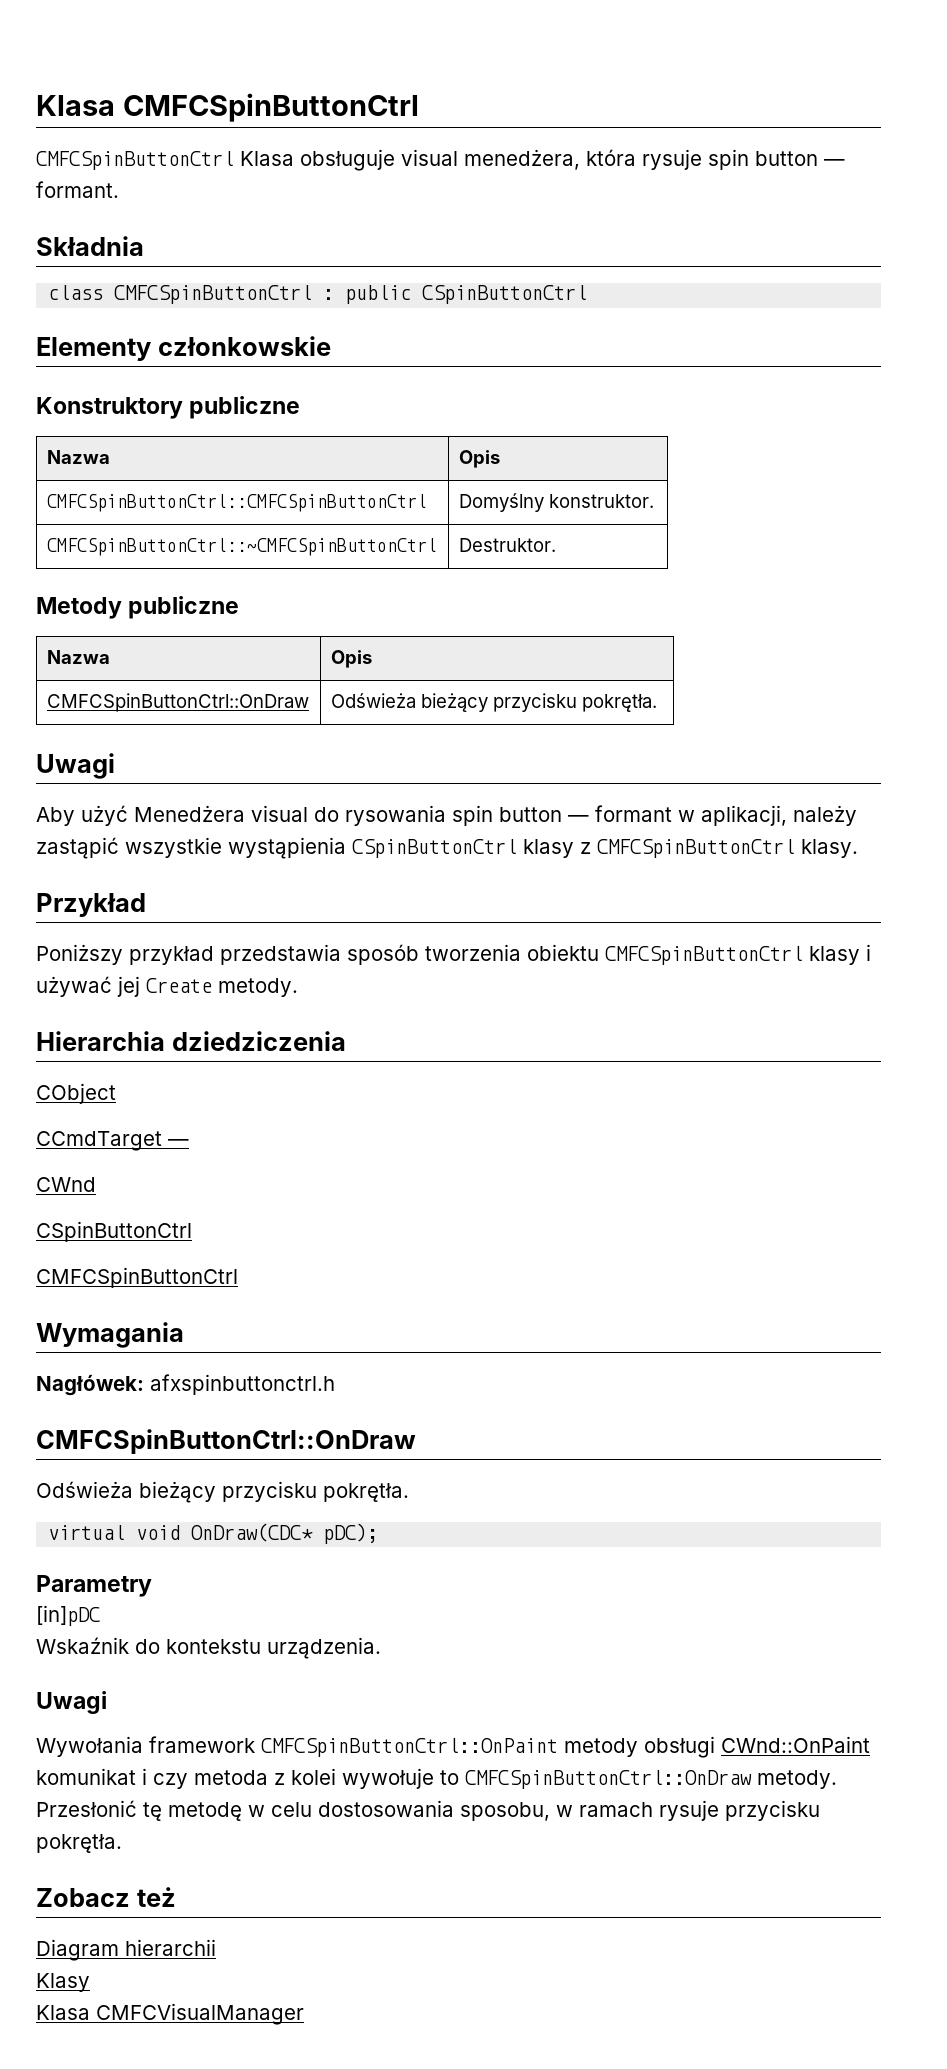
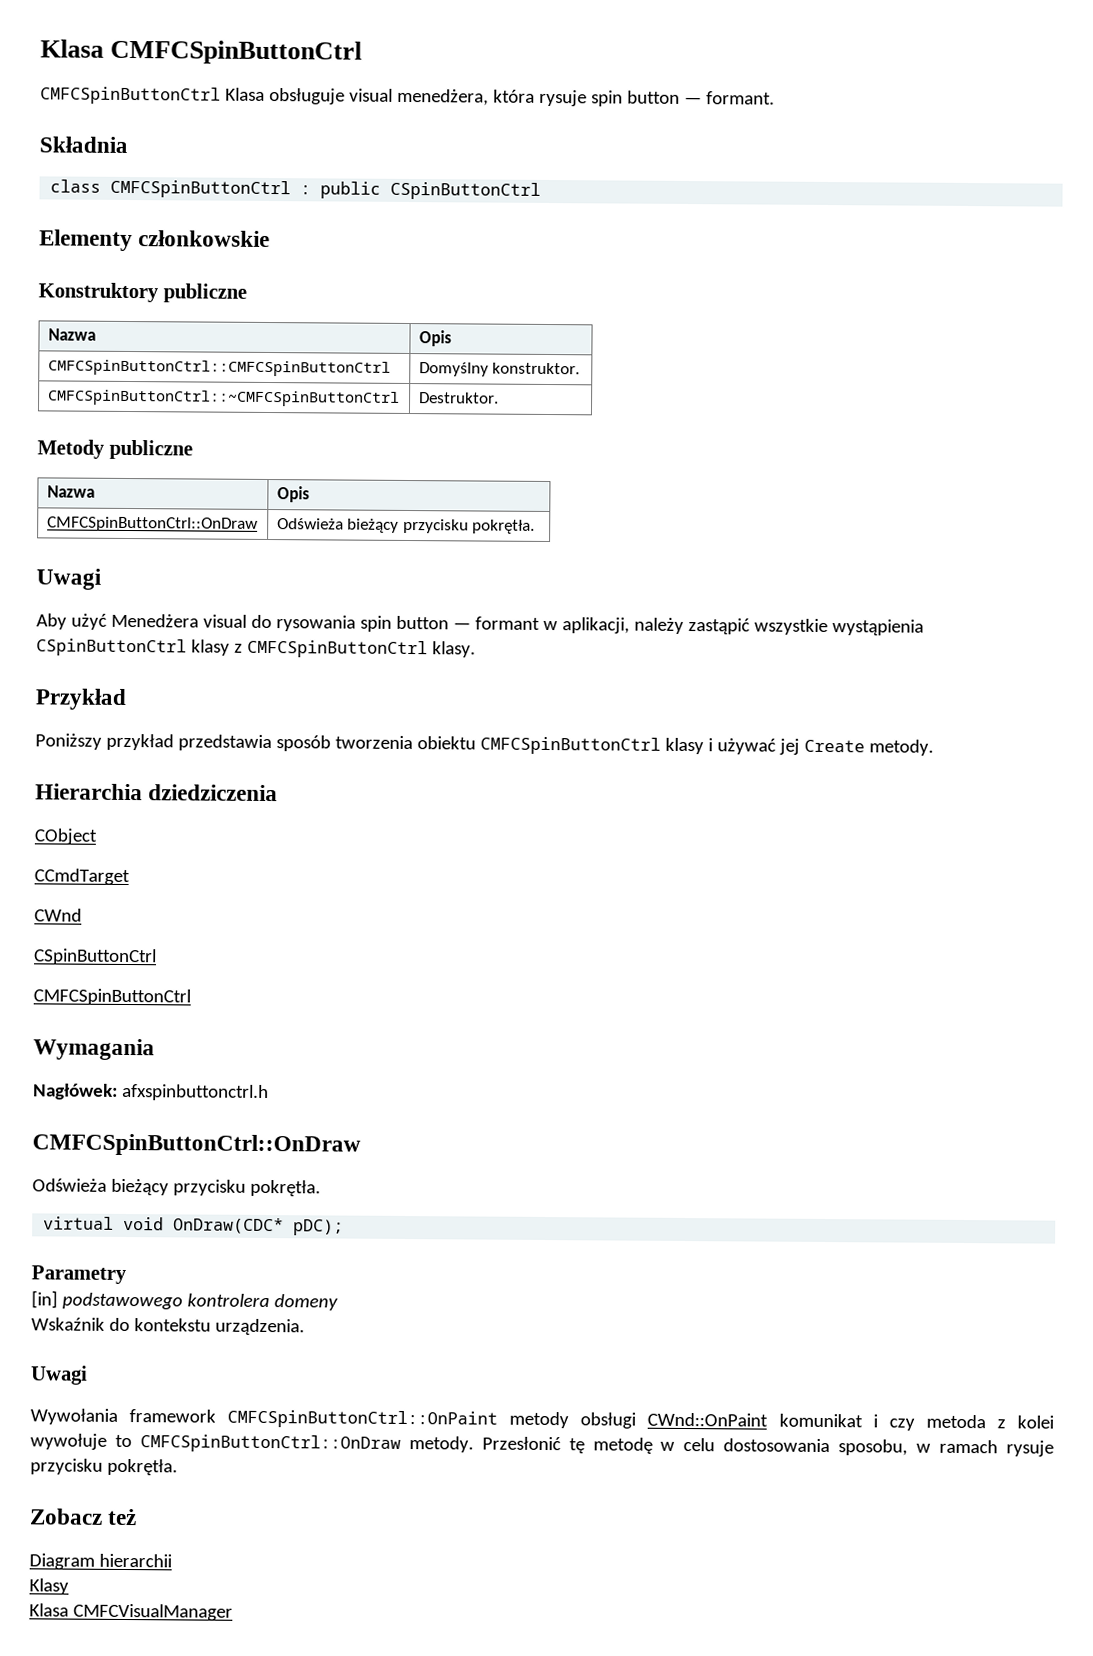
[168,1139,189,1146] — -> (130, 877) none
[36,1605,100,1626] [in]pDC -> [31,1290,338,1311] [in] podstawowego kontrolera domeny

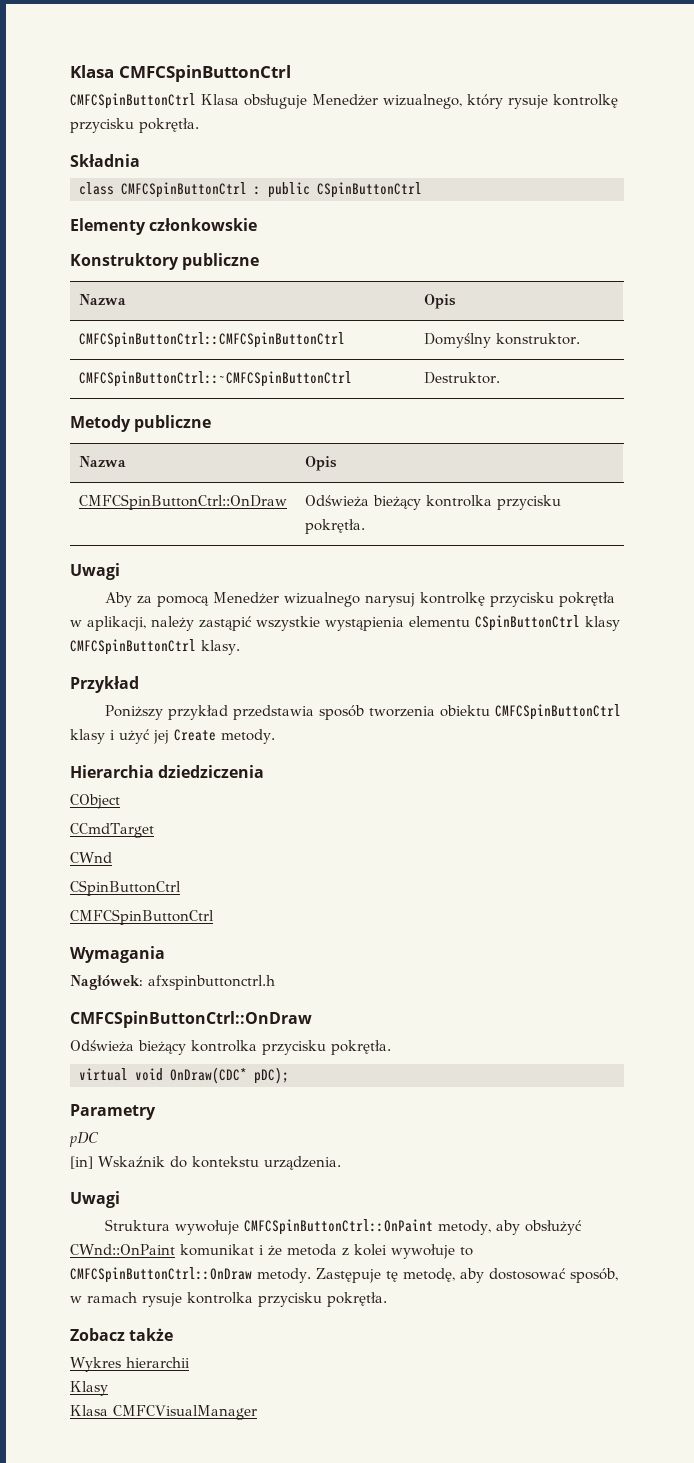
[348,88,775,107] visual menedżera, która rysuje spin button — formant. -> [312,94,618,109] [70,118,199,133] Menedżer wizualnego, który rysuje kontrolkę przycisku pokrętła.
(400, 525) none -> [425,495,492,507] kontrolka
[70,613,540,632] użyć Menedżera visual do rysowania spin button — formant -> [137,592,616,607] za pomocą Menedżer wizualnego narysuj kontrolkę przycisku pokrętła
(924, 627) none -> [409,616,470,627] elementu
[233,643,243,653] z -> (620, 623) none
[716,738,776,755] używać -> [119,729,150,744] użyć
(169, 1187) none -> [191,1040,257,1052] kontrolka
(127, 1275) none -> [69,1132,99,1147] // pDC
[61,1292,338,1311] podstawowego kontrolera domeny // -> (93, 1162) none
[30,1408,637,1429] Wywołania framework CMFCSpinButtonCtrl::OnPaint metody obsługi -> [105,1219,583,1235] Struktura wywołuje CMFCSpinButtonCtrl::OnPaint metody, aby obsłużyć
[888,1418,915,1431] czy -> [268,1245,282,1256] że
[481,1436,909,1456] Przesłonić tę metodę w celu dostosowania sposobu, -> [315,1268,618,1283] Zastępuje tę metodę, aby dostosować sposób,
(1054, 1448) none -> [187,1292,253,1304] kontrolka
[108,1508,138,1526] [29,1553,95,1570] też // Diagram -> [129,1328,174,1341] [70,1357,121,1372] także // Wykres

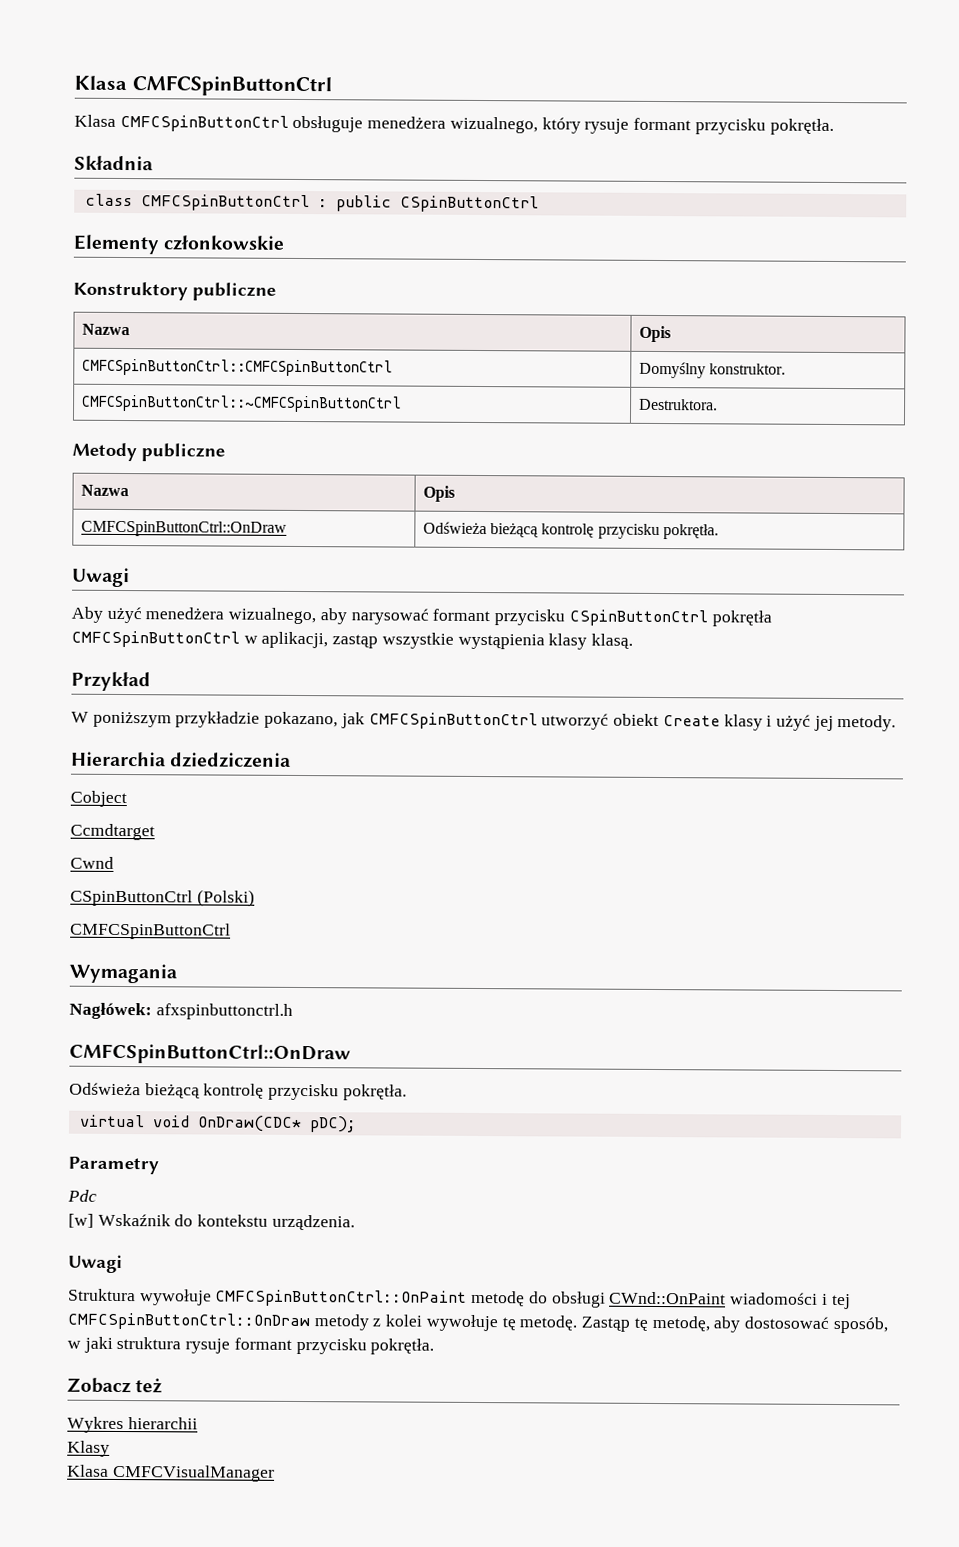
[70,93,378,109] CMFCSpinButtonCtrl Klasa obsługuje Menedżer -> [74,114,447,133] Klasa CMFCSpinButtonCtrl obsługuje menedżera
[553,94,618,108] kontrolkę -> [633,117,692,131] formant
[423,372,500,384] Destruktor. -> [638,398,718,411] Destruktora.
[372,495,492,510] bieżący kontrolka -> [489,523,595,538] bieżącą kontrolę
[137,592,616,607] [70,615,620,631] [70,639,240,655] [70,676,139,693] [105,704,622,720] za pomocą Menedżer wizualnego narysuj kontrolkę przycisku pokrętła w aplikacji, należy zastąpić wszystkie wystąpienia elementu CSpinButtonCtrl klasy CMFCSpinButtonCtrl klasy. // Przykład // Poniższy przykład przedstawia sposób tworzenia obiektu CMFCSpinButtonCtrl -> [106,606,772,627] [71,630,634,650] [71,671,151,692] [71,711,720,730] użyć menedżera wizualnego, aby narysować formant przycisku CSpinButtonCtrl pokrętła CMFCSpinButtonCtrl w aplikacji, zastąp wszystkie wystąpienia klasy klasą. // Przykład // W poniższym przykładzie pokazano, jak CMFCSpinButtonCtrl utworzyć obiekt Create
[174,729,216,741] Create -> (834, 723) none
[70,794,120,809] [70,823,154,838] [70,852,112,863] [70,880,181,896] CObject // CCmdTarget // CWnd // CSpinButtonCtrl -> [70,790,127,808] [70,823,155,841] [70,856,114,869] [70,889,255,907] Cobject // Ccmdtarget // Cwnd // CSpinButtonCtrl (Polski)
[138,1040,257,1055] bieżący kontrolka -> [144,1083,265,1099] bieżącą kontrolę
[69,1132,99,1147] [70,1156,93,1169] pDC // [in] -> [67,1189,97,1202] [68,1213,94,1228] Pdc // [w]
[438,1220,583,1235] [70,1244,473,1259] [70,1267,381,1283] metody, aby obsłużyć CWnd::OnPaint komunikat i że metoda z kolei wywołuje to CMFCSpinButtonCtrl::OnDraw metody. Zastępuje -> [471,1290,851,1310] [67,1312,631,1332] metodę do obsługi CWnd::OnPaint wiadomości i tej CMFCSpinButtonCtrl::OnDraw metody z kolei wywołuje tę metodę. Zastąp
[87,1292,253,1307] ramach rysuje kontrolka -> [83,1336,292,1354] jaki struktura rysuje formant
[129,1328,174,1341] także -> [135,1378,163,1394] też

